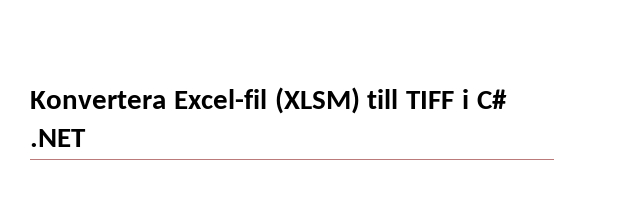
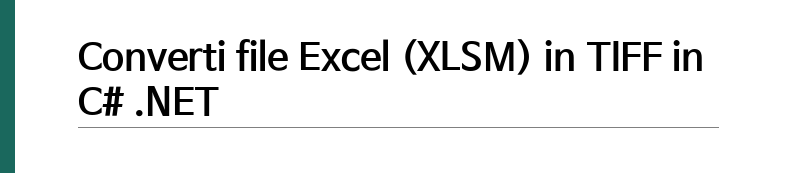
[30,87,470,114] Konvertera Excel-fil (XLSM) till TIFF i -> [78,39,704,75] Converti file Excel (XLSM) in TIFF in

